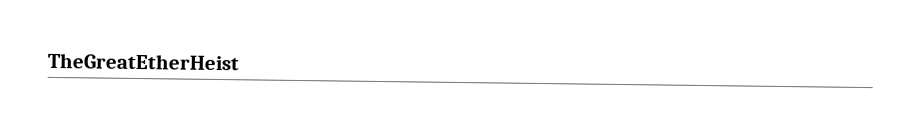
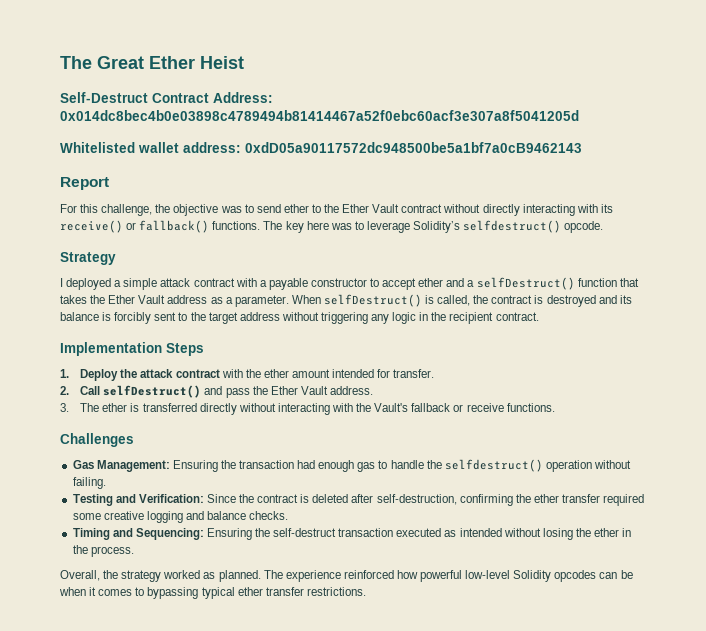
[47,52,239,71] TheGreatEtherHeist -> [60,56,244,69] [60,92,273,103] [60,110,579,121] [60,142,582,153] [60,177,109,190] [60,204,613,216] [60,220,604,233] [60,252,116,265] [60,277,639,290] [60,294,632,307] [60,312,539,324] [60,342,204,356] [60,369,435,381] [60,385,373,398] [60,403,555,415] [60,433,134,447] [72,459,632,472] [72,477,106,489] [72,494,645,506] [72,511,289,523] [72,528,632,540] [72,545,134,557] [60,570,633,582] [59,587,366,599] The Great Ether Heist // Self-Destruct Contract Address: 0x014dc8bec4b0e03898c4789494b81414467a52f0ebc60acf3e307a8f5041205d // Whitelisted wallet address: 0xdD05a90117572dc948500be5a1bf7a0cB9462143 // Report // For this challenge, the objective was to send ether to the Ether Vault contract without directly interacting with its receive() or fallback() functions. The key here was to leverage Solidity’s selfdestruct() opcode. // Strategy // I deployed a simple attack contract with a payable constructor to accept ether and a selfDestruct() function that takes the Ether Vault address as a parameter. When selfDestruct() is called, the contract is destroyed and its balance is forcibly sent to the target address without triggering any logic in the recipient contract. // Implementation Steps // 1. Deploy the attack contract with the ether amount intended for transfer. // 2. Call selfDestruct() and pass the Ether Vault address. // 3. The ether is transferred directly without interacting with the Vault's fallback or receive functions. // Challenges // Gas Management: Ensuring the transaction had enough gas to handle the selfdestruct() operation without failing. // Testing and Verification: Since the contract is deleted after self-destruction, confirming the ether transfer required some creative logging and balance checks. // Timing and Sequencing: Ensuring the self-destruct transaction executed as intended without losing the ether in the process. // Overall, the strategy worked as planned. The experience reinforced how powerful low-level Solidity opcodes can be when it comes to bypassing typical ether transfer restrictions.

